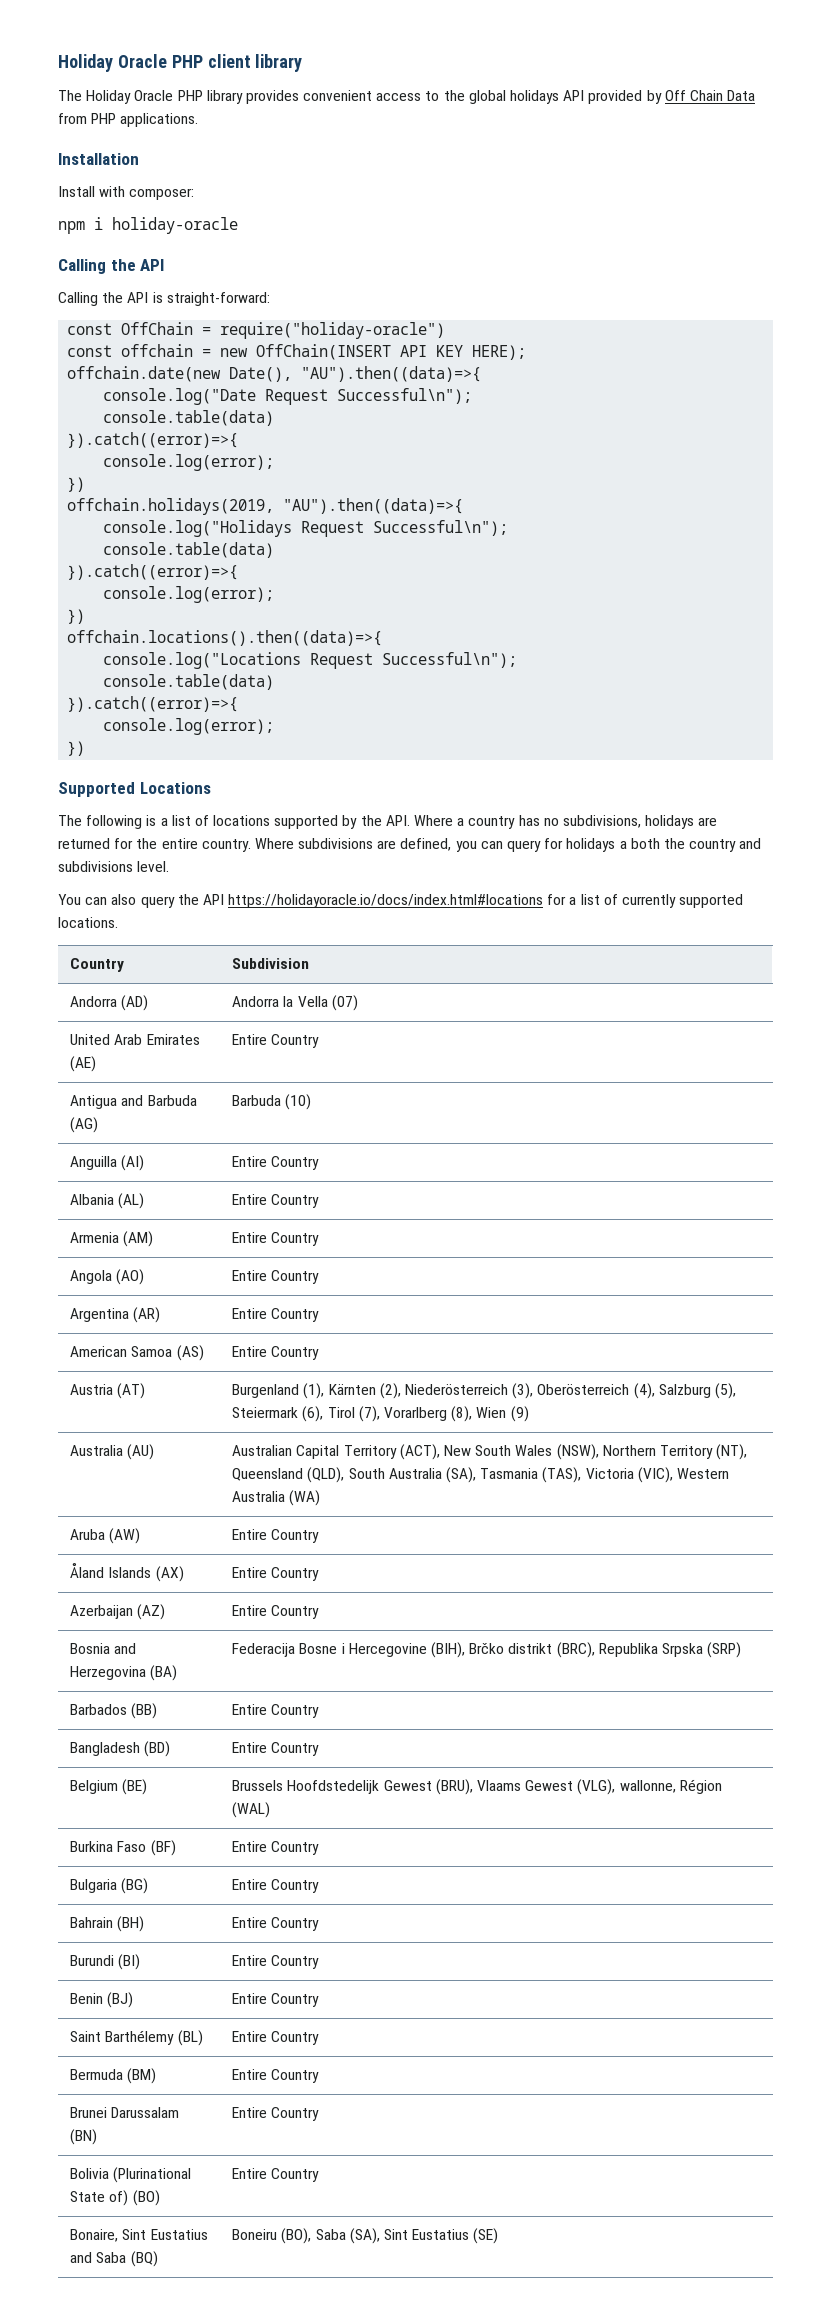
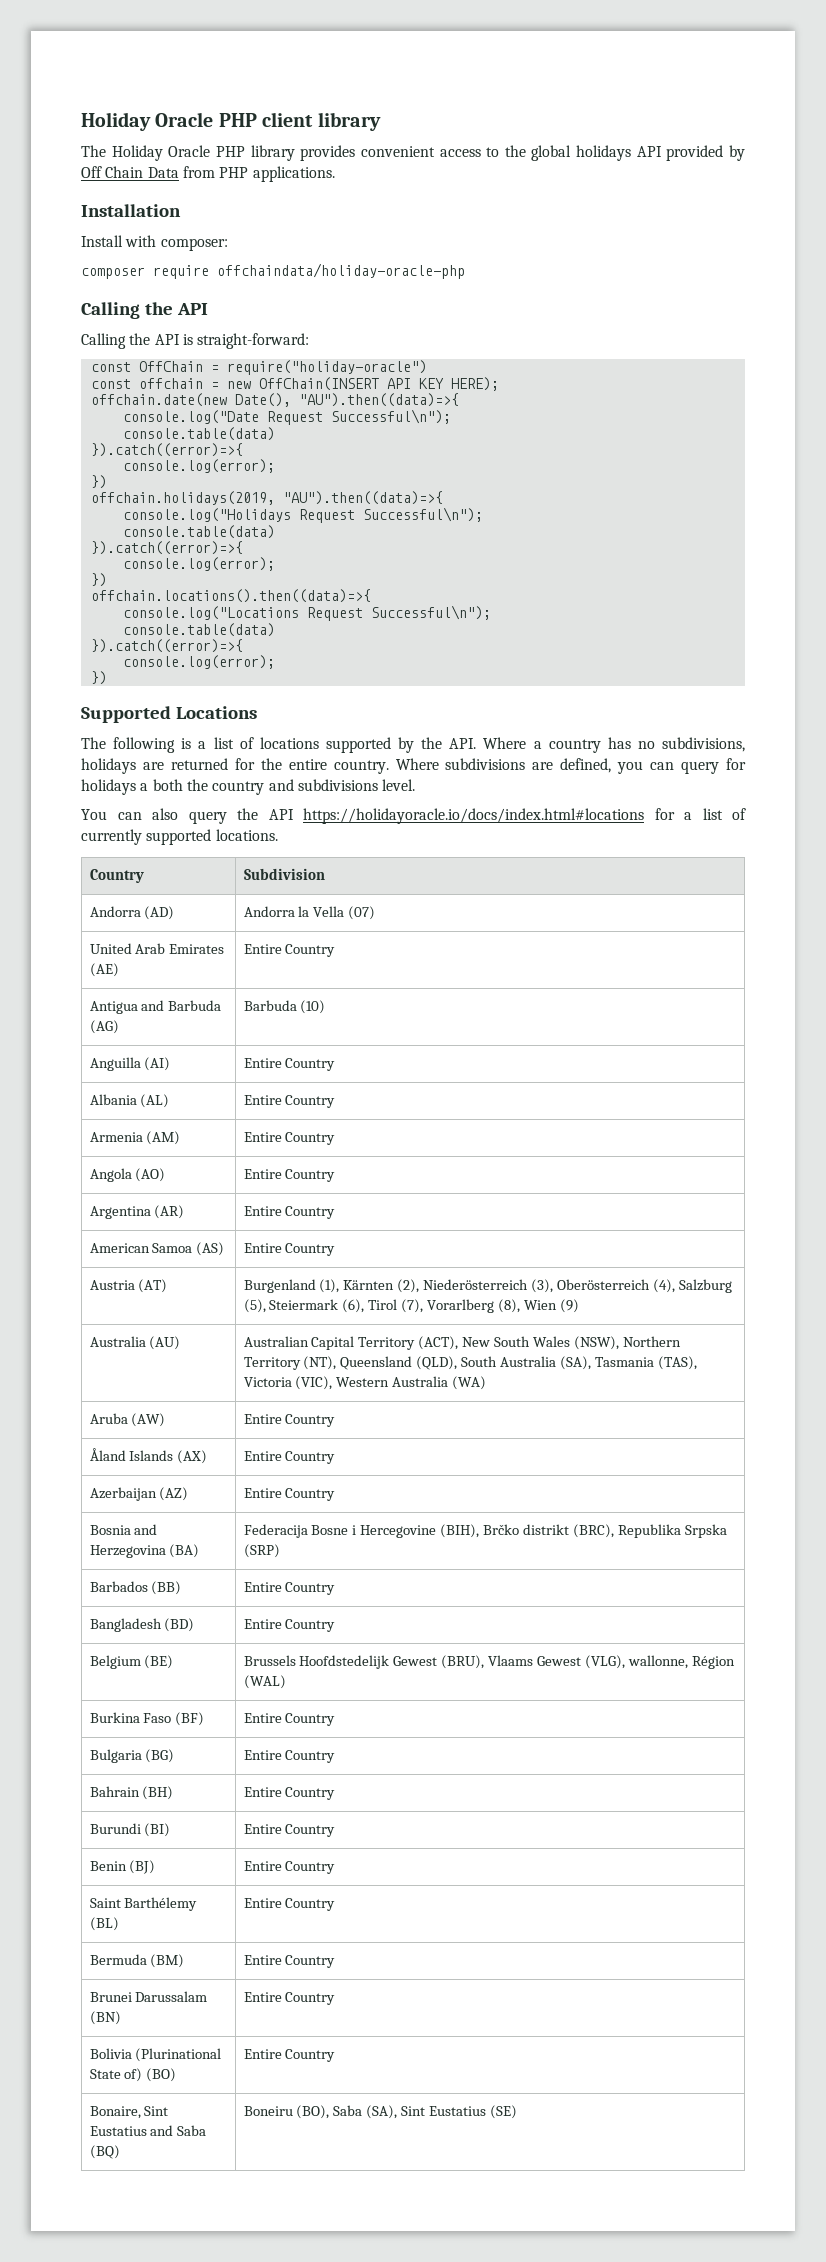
[58,217,238,234] npm i holiday-oracle -> [81,263,465,279] composer require offchaindata/holiday-oracle-php

